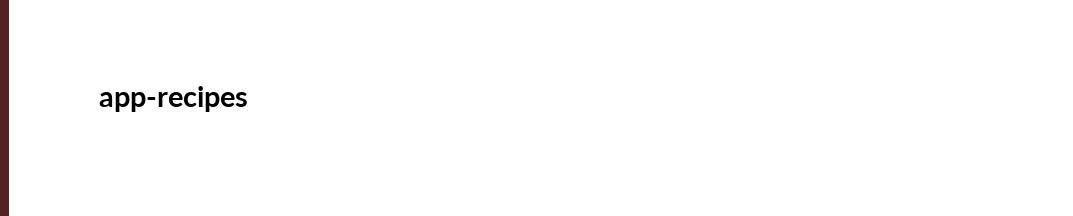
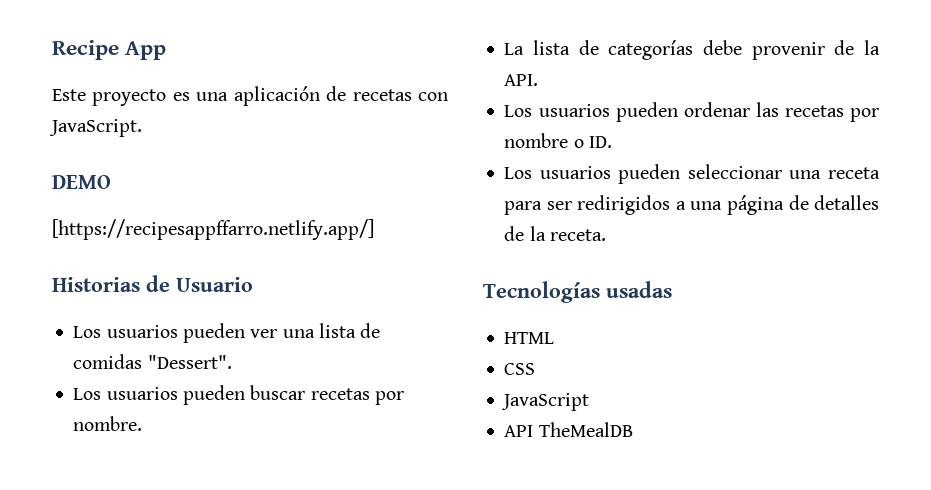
[99,86,248,112] app-recipes -> [52,40,167,60] [52,86,448,106] [49,119,142,137] [52,175,111,189] [52,219,374,240] [52,275,253,292] [73,323,381,343] [73,354,232,369] [73,385,404,405] [73,416,143,431] [504,40,880,60] [504,74,539,86] [504,102,879,122] [504,133,612,148] [504,164,880,184] [504,195,879,215] [504,226,606,241] [483,281,672,303] [504,332,555,344] [504,363,536,375] [501,393,590,411] [504,422,633,437] Recipe App // Este proyecto es una aplicación de recetas con JavaScript. // DEMO // [https://recipesappffarro.netlify.app/] // Historias de Usuario // Los usuarios pueden ver una lista de comidas "Dessert". // Los usuarios pueden buscar recetas por nombre. // La lista de categorías debe provenir de la API. // Los usuarios pueden ordenar las recetas por nombre o ID. // Los usuarios pueden seleccionar una receta para ser redirigidos a una página de detalles de la receta. // Tecnologías usadas // HTML // CSS // JavaScript // API TheMealDB

